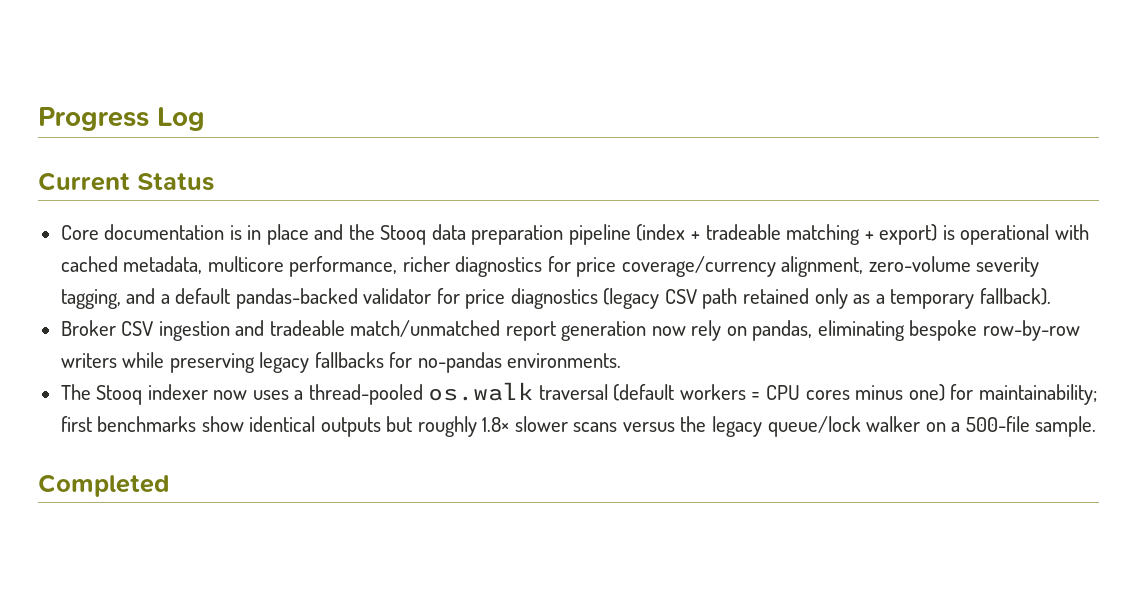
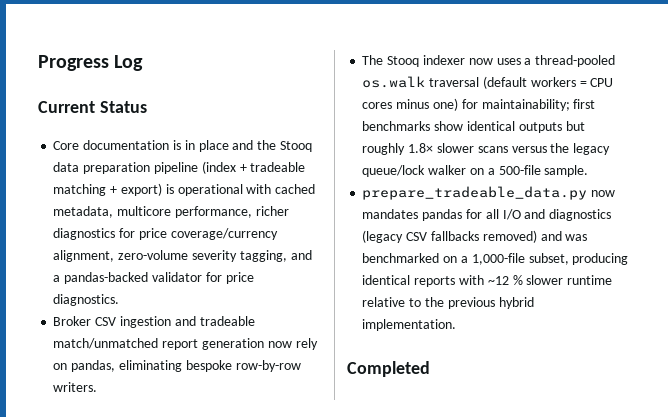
[175,288,231,304] default -> (61, 278) none
[510,288,1051,309] diagnostics (legacy CSV path retained only as a temporary fallback). -> [53,294,120,306] diagnostics.
[60,352,622,373] writers while preserving legacy fallbacks for no-pandas environments. -> [53,382,98,392] writers.
(1097, 426) none -> [362,186,616,200] [362,209,612,221] [362,230,588,243] [362,253,629,265] [362,275,613,287] [362,297,534,309] [362,319,457,331] // prepare_tradeable_data.py now mandates pandas for all I/O and diagnostics (legacy CSV fallbacks removed) and was benchmarked on a 1,000-file subset, producing identical reports with ~12 % slower runtime relative to the previous hybrid implementation.

